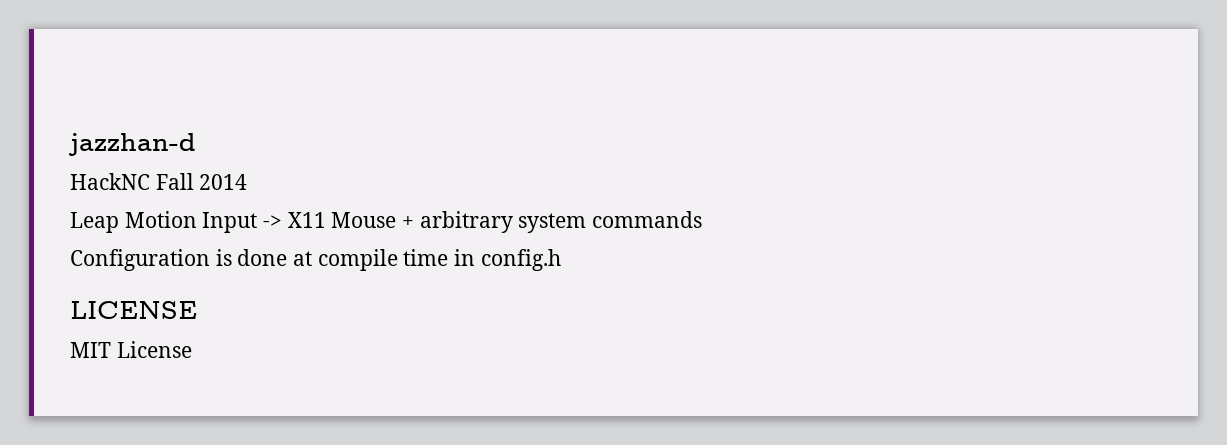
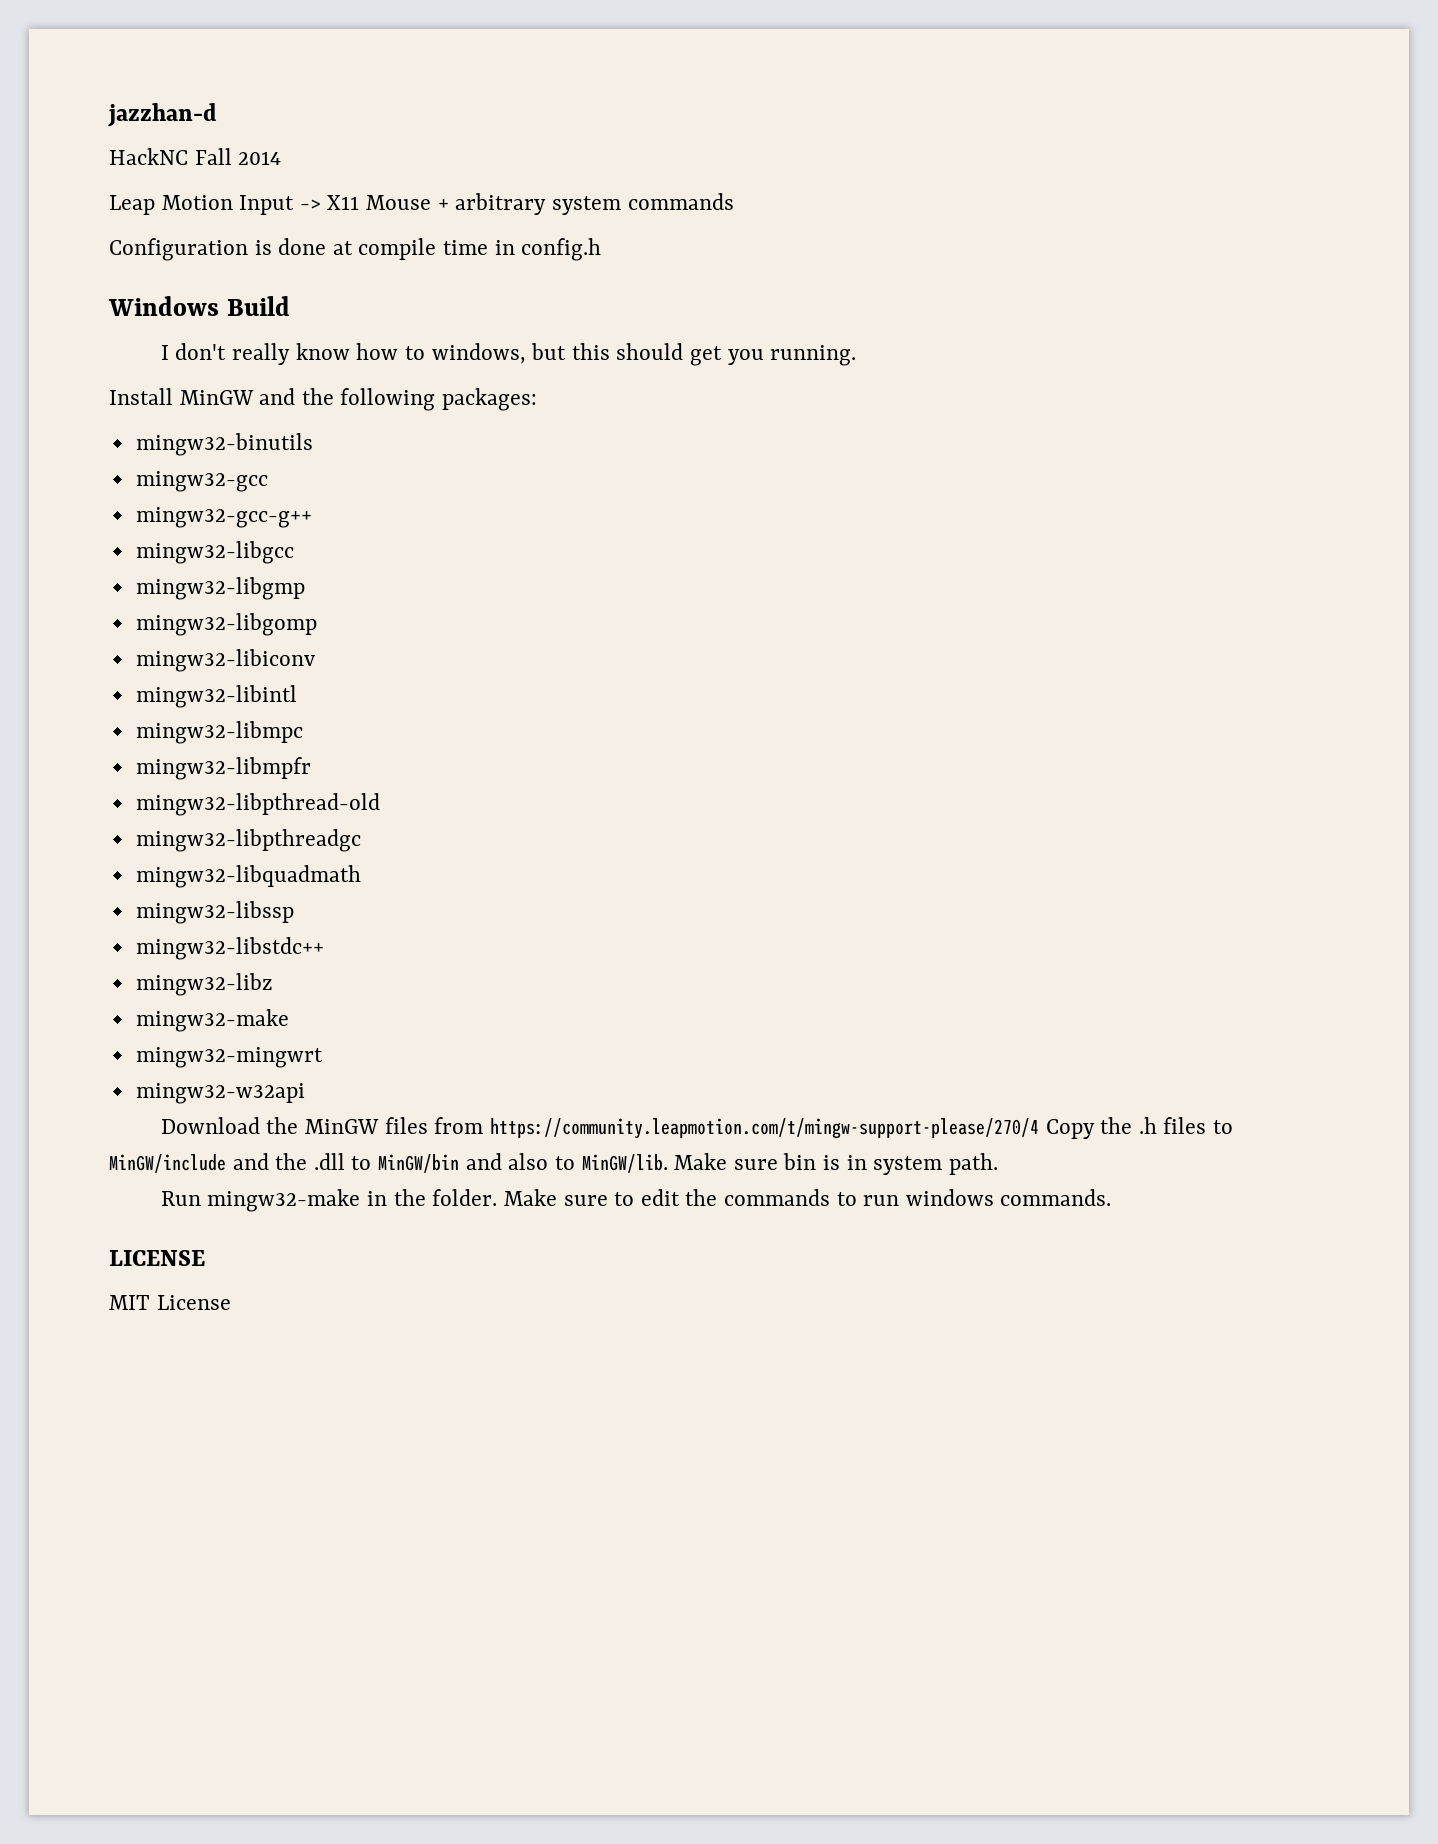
(561, 260) none -> [108,296,290,316] [160,343,857,366] [109,388,538,411] [135,433,313,456] [135,471,268,492] [135,507,312,528] [135,541,294,564] [135,577,305,600] [135,613,317,636] [135,649,316,672] [135,685,297,708] [135,721,303,744] [135,757,311,780] [135,793,380,816] [135,829,361,852] [135,865,361,888] [135,901,294,924] [135,937,324,960] [135,973,273,996] [135,1009,289,1032] [135,1047,323,1068] [135,1083,305,1104] [160,1117,1233,1139] [109,1153,998,1175] [160,1189,1112,1212] // Windows Build // I don't really know how to windows, but this should get you running. // Install MinGW and the following packages: // mingw32-binutils // mingw32-gcc // mingw32-gcc-g++ // mingw32-libgcc // mingw32-libgmp // mingw32-libgomp // mingw32-libiconv // mingw32-libintl // mingw32-libmpc // mingw32-libmpfr // mingw32-libpthread-old // mingw32-libpthreadgc // mingw32-libquadmath // mingw32-libssp // mingw32-libstdc++ // mingw32-libz // mingw32-make // mingw32-mingwrt // mingw32-w32api // Download the MinGW files from https://community.leapmotion.com/t/mingw-support-please/270/4 Copy the .h files to MinGW/include and the .dll to MinGW/bin and also to MinGW/lib. Make sure bin is in system path. // Run mingw32-make in the folder. Make sure to edit the commands to run windows commands.

